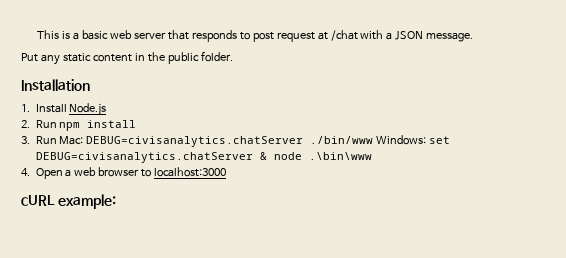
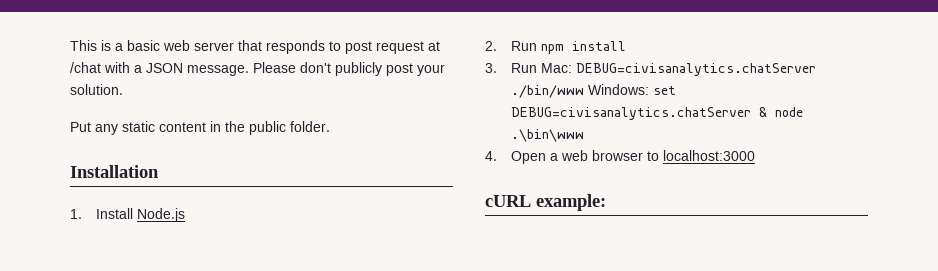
(474, 37) none -> [253,62,445,76] [70,84,123,95] Please don't publicly post your solution.

